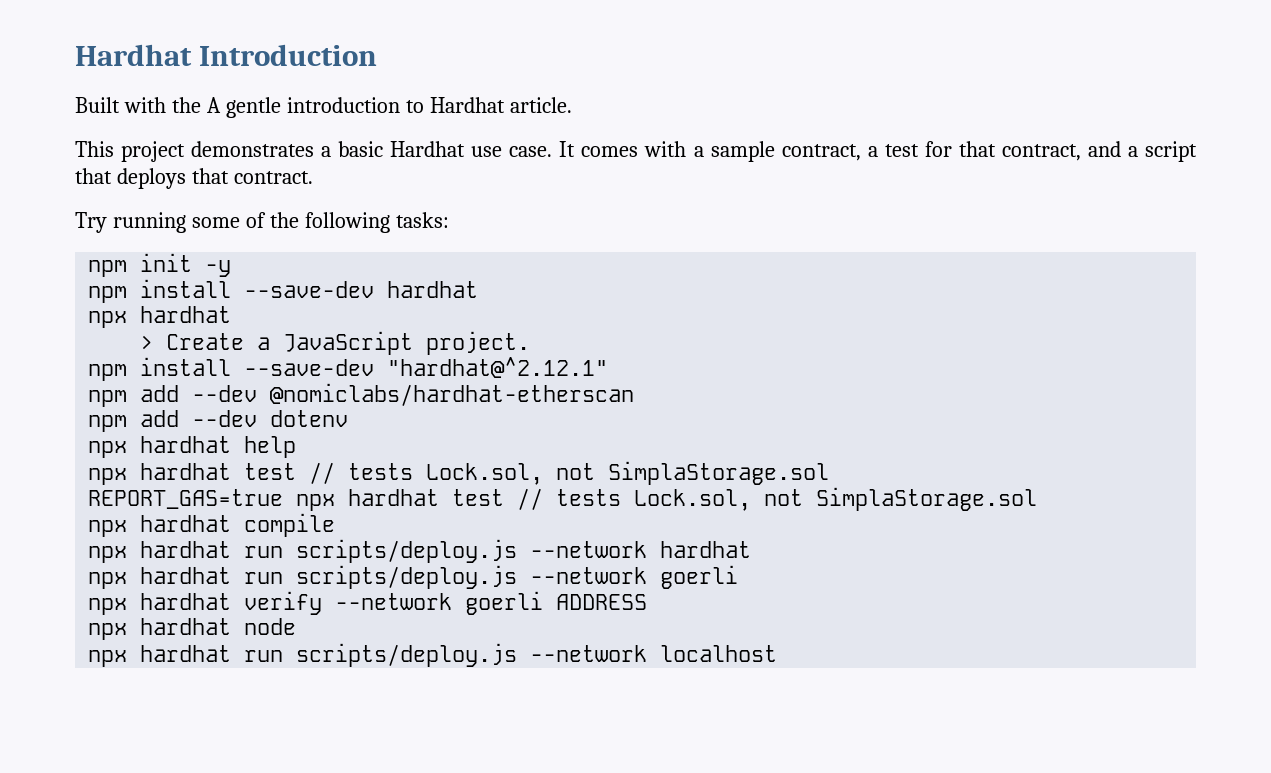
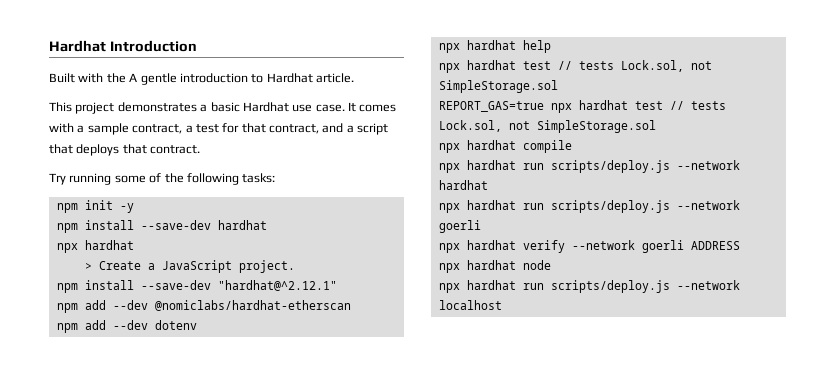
[608,461,830,485] SimplaStorage.sol -> [438,80,558,93] SimpleStorage.sol
[816,487,1038,511] SimplaStorage.sol -> [536,120,656,133] SimpleStorage.sol

